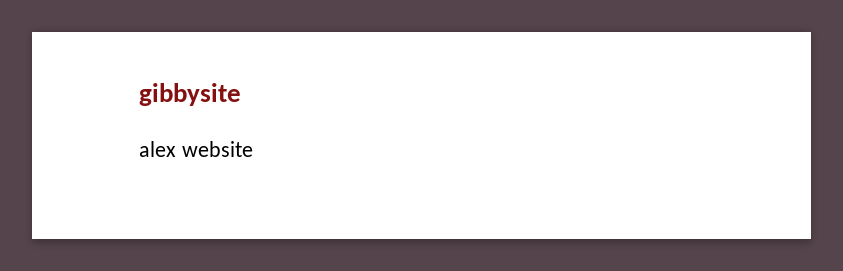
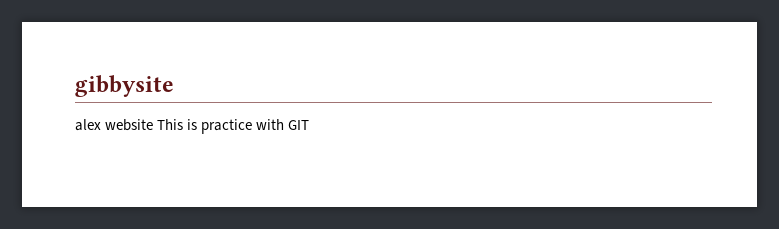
(253, 149) none -> [157,119,310,134] This is practice with GIT

